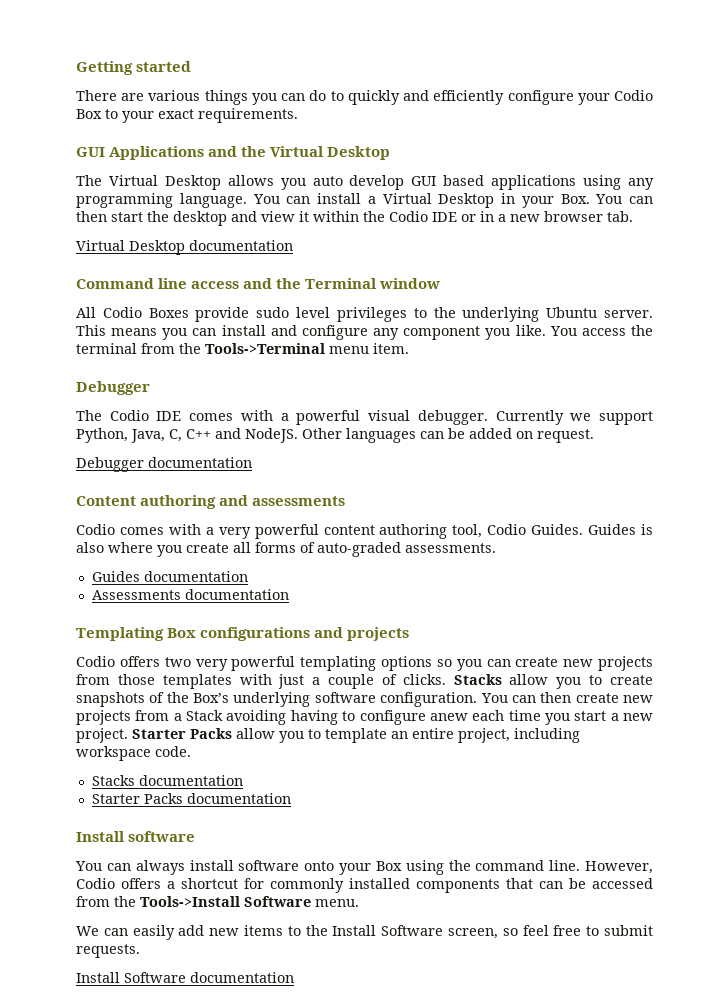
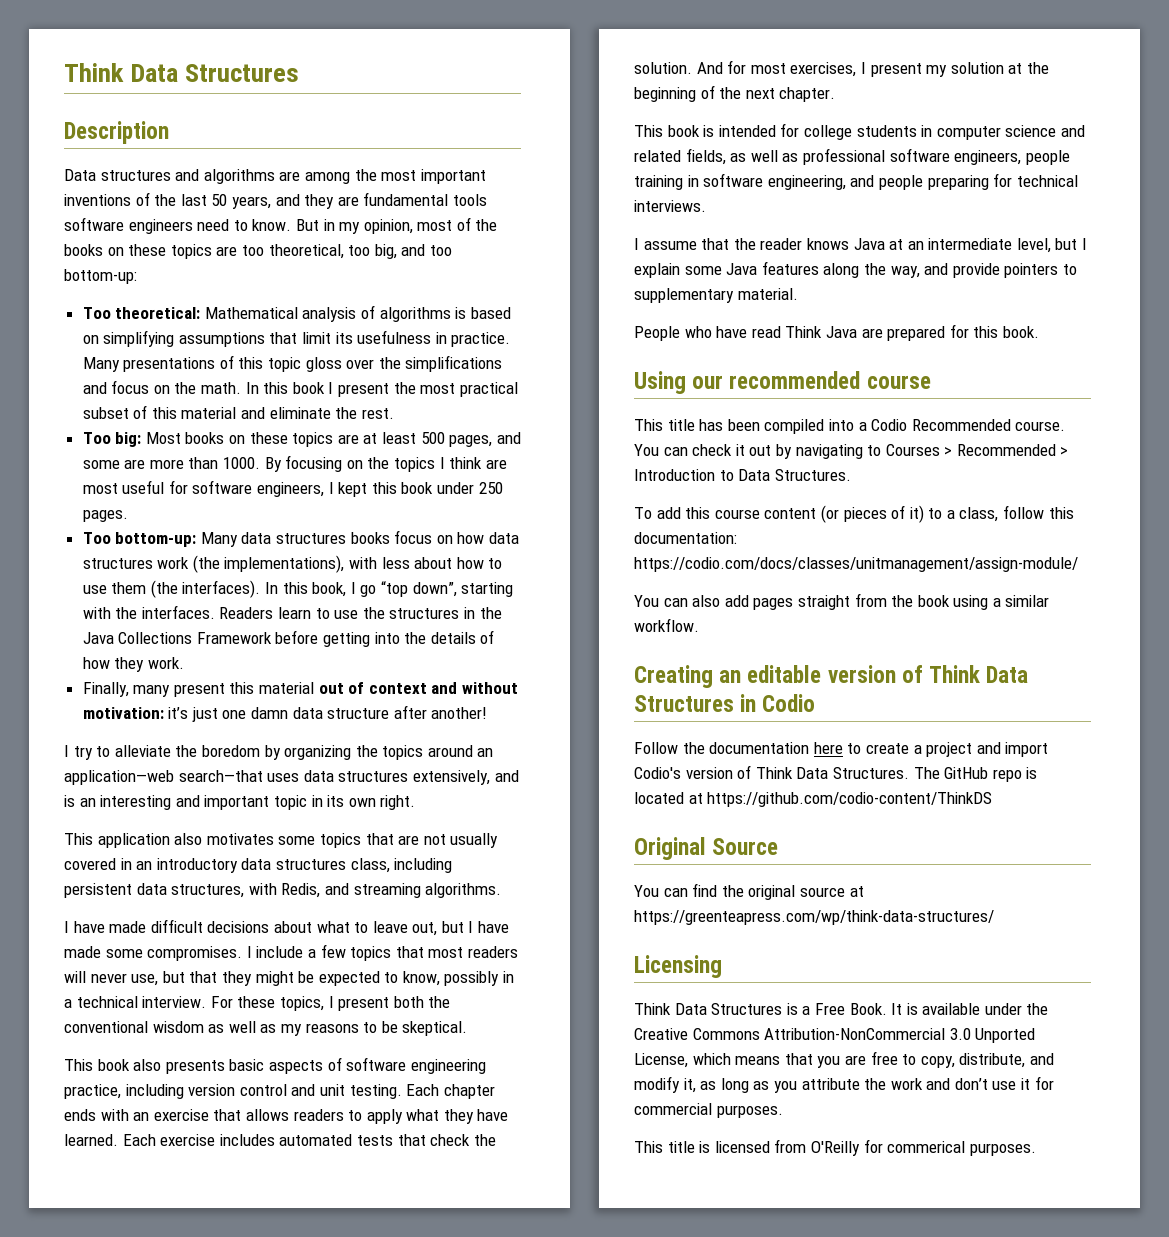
[76,61,192,75] [76,90,653,105] [76,108,298,123] [76,146,391,160] [76,175,655,190] [76,193,653,208] [76,211,633,226] [76,240,293,255] [76,278,441,289] [76,307,653,322] [76,325,653,340] [76,343,409,354] [76,381,150,395] [76,410,653,425] [76,428,594,443] [76,457,252,472] [76,495,346,509] [76,524,653,539] [76,542,496,557] [91,571,248,582] [91,589,289,600] [76,627,410,641] [76,656,653,671] [76,674,653,689] [76,692,654,707] [76,710,653,725] [76,728,580,743] [76,746,191,761] [91,775,243,786] [91,793,291,804] [76,831,196,842] [75,860,653,875] [76,878,653,893] [76,896,359,907] [76,925,653,940] [76,944,140,958] [76,972,294,983] Getting started // There are various things you can do to quickly and efficiently configure your Codio Box to your exact requirements. // GUI Applications and the Virtual Desktop // The Virtual Desktop allows you auto develop GUI based applications using any programming language. You can install a Virtual Desktop in your Box. You can then start the desktop and view it within the Codio IDE or in a new browser tab. // Virtual Desktop documentation // Command line access and the Terminal window // All Codio Boxes provide sudo level privileges to the underlying Ubuntu server. This means you can install and configure any component you like. You access the terminal from the Tools->Terminal menu item. // Debugger // The Codio IDE comes with a powerful visual debugger. Currently we support Python, Java, C, C++ and NodeJS. Other languages can be added on request. // Debugger documentation // Content authoring and assessments // Codio comes with a very powerful content authoring tool, Codio Guides. Guides is also where you create all forms of auto-graded assessments. // Guides documentation // Assessments documentation // Templating Box configurations and projects // Codio offers two very powerful templating options so you can create new projects from those templates with just a couple of clicks. Stacks allow you to create snapshots of the Box’s underlying software configuration. You can then create new projects from a Stack avoiding having to configure anew each time you start a new project. Starter Packs allow you to template an entire project, including workspace code. // Stacks documentation // Starter Packs documentation // Install software // You can always install software onto your Box using the command line. However, Codio offers a shortcut for commonly installed components that can be accessed from the Tools->Install Software menu. // We can easily add new items to the Install Software screen, so feel free to submit requests. // Install Software documentation -> [64,63,300,82] [64,121,169,144] [64,169,486,184] [64,192,487,209] [64,217,498,234] [64,244,452,259] [64,269,137,284] [82,305,511,322] [82,330,511,347] [82,355,503,372] [82,380,518,397] [82,405,394,419] [82,432,521,447] [82,455,507,472] [82,480,503,497] [82,510,128,522] [82,530,520,547] [82,555,503,573] [82,580,514,598] [82,605,502,619] [82,630,495,647] [82,657,184,672] [82,682,519,697] [82,705,488,722] [64,745,494,760] [64,770,519,785] [64,795,416,810] [64,833,499,848] [64,858,453,873] [64,883,502,898] [64,919,510,936] [64,944,518,961] [64,971,515,986] [64,996,451,1011] [64,1021,468,1036] [64,1057,486,1074] [64,1084,495,1099] [64,1109,509,1124] [64,1134,496,1146] [634,60,1049,77] [634,85,836,102] [634,123,1085,140] [634,148,1070,165] [634,173,1078,190] [634,200,706,212] [634,238,1088,253] [634,261,1077,278] [634,288,798,303] [634,324,1039,341] [634,371,931,394] [634,419,1066,434] [634,444,1069,459] [634,469,851,481] [634,505,1074,523] [634,532,737,544] [634,557,1078,572] [634,593,1050,610] [634,618,699,632] [634,665,1029,688] [634,694,816,712] [634,742,1049,757] [634,765,1038,782] [634,792,993,807] [634,837,779,860] [634,883,864,900] [634,910,994,925] [634,955,722,978] [634,1003,1049,1015] [634,1028,1036,1043] [634,1051,1054,1068] [634,1076,1054,1093] [634,1103,783,1118] [634,1139,1036,1156] Think Data Structures // Description // Data structures and algorithms are among the most important inventions of the last 50 years, and they are fundamental tools software engineers need to know. But in my opinion, most of the books on these topics are too theoretical, too big, and too bottom-up: // Too theoretical: Mathematical analysis of algorithms is based on simplifying assumptions that limit its usefulness in practice. Many presentations of this topic gloss over the simplifications and focus on the math. In this book I present the most practical subset of this material and eliminate the rest. // Too big: Most books on these topics are at least 500 pages, and some are more than 1000. By focusing on the topics I think are most useful for software engineers, I kept this book under 250 pages. // Too bottom-up: Many data structures books focus on how data structures work (the implementations), with less about how to use them (the interfaces). In this book, I go “top down”, starting with the interfaces. Readers learn to use the structures in the Java Collections Framework before getting into the details of how they work. // Finally, many present this material out of context and without motivation: it’s just one damn data structure after another! // I try to alleviate the boredom by organizing the topics around an application—web search—that uses data structures extensively, and is an interesting and important topic in its own right. // This application also motivates some topics that are not usually covered in an introductory data structures class, including persistent data structures, with Redis, and streaming algorithms. // I have made difficult decisions about what to leave out, but I have made some compromises. I include a few topics that most readers will never use, but that they might be expected to know, possibly in a technical interview. For these topics, I present both the conventional wisdom as well as my reasons to be skeptical. // This book also presents basic aspects of software engineering practice, including version control and unit testing. Each chapter ends with an exercise that allows readers to apply what they have learned. Each exercise includes automated tests that check the solution. And for most exercises, I present my solution at the beginning of the next chapter. // This book is intended for college students in computer science and related fields, as well as professional software engineers, people training in software engineering, and people preparing for technical interviews. // I assume that the reader knows Java at an intermediate level, but I explain some Java features along the way, and provide pointers to supplementary material. // People who have read Think Java are prepared for this book. // Using our recommended course // This title has been compiled into a Codio Recommended course. You can check it out by navigating to Courses > Recommended > Introduction to Data Structures. // To add this course content (or pieces of it) to a class, follow this documentation: https://codio.com/docs/classes/unitmanagement/assign-module/ // You can also add pages straight from the book using a similar workflow. // Creating an editable version of Think Data Structures in Codio // Follow the documentation here to create a project and import Codio's version of Think Data Structures. The GitHub repo is located at https://github.com/codio-content/ThinkDS // Original Source // You can find the original source at https://greenteapress.com/wp/think-data-structures/ // Licensing // Think Data Structures is a Free Book. It is available under the Creative Commons Attribution-NonCommercial 3.0 Unported License, which means that you are free to copy, distribute, and modify it, as long as you attribute the work and don’t use it for commercial purposes. // This title is licensed from O'Reilly for commerical purposes.

